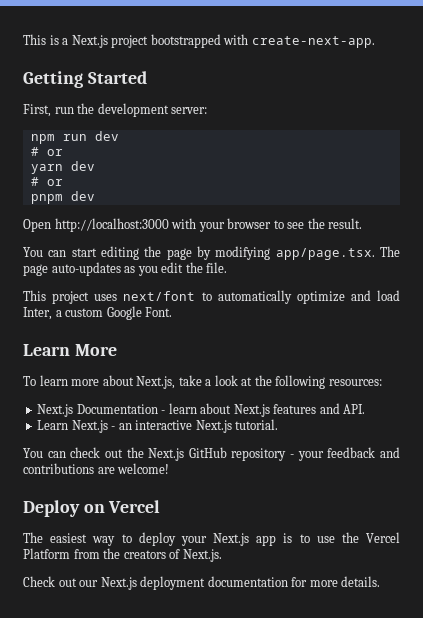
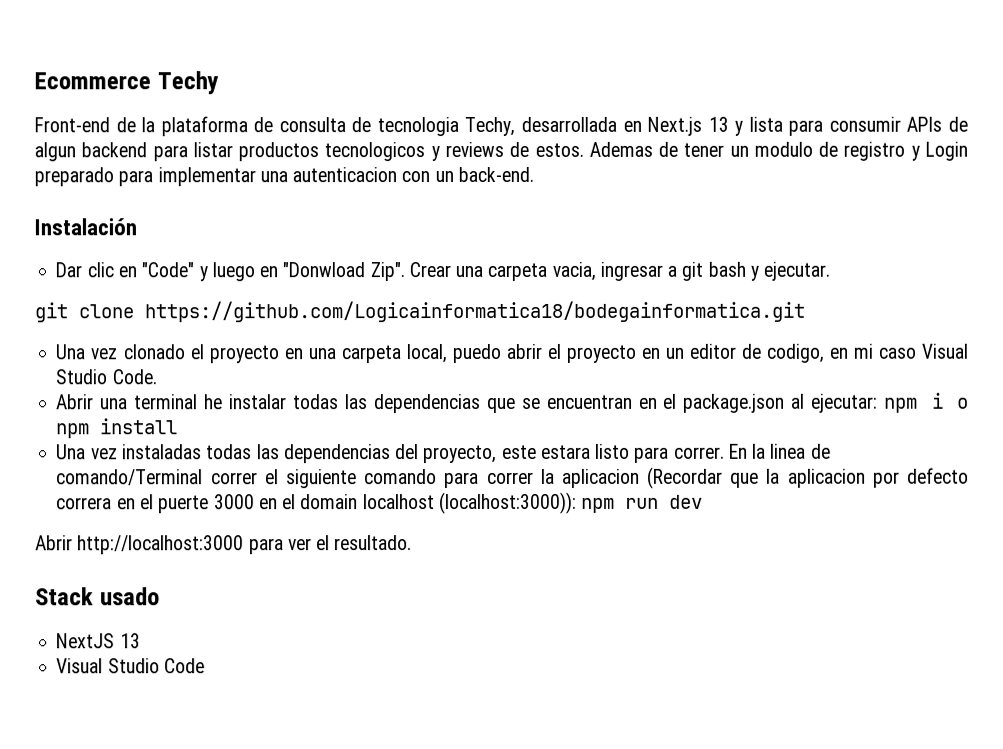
[23,34,375,48] [23,71,147,88] [23,103,208,117] [30,131,119,144] [30,147,63,156] [30,161,95,174] [30,177,63,186] [30,191,95,204] [23,218,363,232] [23,246,400,260] [23,262,228,276] [23,290,400,304] [23,306,173,320] [23,344,117,356] [23,375,382,389] [37,403,366,417] [37,419,279,433] [23,447,400,461] [23,463,170,474] [23,500,161,517] [23,532,401,546] [23,548,222,562] [23,576,381,590] This is a Next.js project bootstrapped with create-next-app. // Getting Started // First, run the development server: // npm run dev // # or // yarn dev // # or // pnpm dev // Open http://localhost:3000 with your browser to see the result. // You can start editing the page by modifying app/page.tsx. The page auto-updates as you edit the file. // This project uses next/font to automatically optimize and load Inter, a custom Google Font. // Learn More // To learn more about Next.js, take a look at the following resources: // Next.js Documentation - learn about Next.js features and API. // Learn Next.js - an interactive Next.js tutorial. // You can check out the Next.js GitHub repository - your feedback and contributions are welcome! // Deploy on Vercel // The easiest way to deploy your Next.js app is to use the Vercel Platform from the creators of Next.js. // Check out our Next.js deployment documentation for more details. -> [34,71,219,95] [34,116,968,137] [34,141,969,162] [34,166,534,187] [34,218,137,236] [55,261,831,282] [34,300,805,323] [55,343,968,364] [55,369,158,385] [56,392,970,414] [56,418,179,439] [56,443,831,464] [56,466,969,489] [56,491,704,515] [35,535,413,555] [35,587,160,606] [56,633,141,649] [56,658,205,674] Ecommerce Techy // Front-end de la plataforma de consulta de tecnologia Techy, desarrollada en Next.js 13 y lista para consumir APIs de algun backend para listar productos tecnologicos y reviews de estos. Ademas de tener un modulo de registro y Login preparado para implementar una autenticacion con un back-end. // Instalación // Dar clic en "Code" y luego en "Donwload Zip". Crear una carpeta vacia, ingresar a git bash y ejecutar. // git clone https://github.com/Logicainformatica18/bodegainformatica.git // Una vez clonado el proyecto en una carpeta local, puedo abrir el proyecto en un editor de codigo, en mi caso Visual Studio Code. // Abrir una terminal he instalar todas las dependencias que se encuentran en el package.json al ejecutar: npm i o npm install // Una vez instaladas todas las dependencias del proyecto, este estara listo para correr. En la linea de comando/Terminal correr el siguiente comando para correr la aplicacion (Recordar que la aplicacion por defecto correra en el puerte 3000 en el domain localhost (localhost:3000)): npm run dev // Abrir http://localhost:3000 para ver el resultado. // Stack usado // NextJS 13 // Visual Studio Code

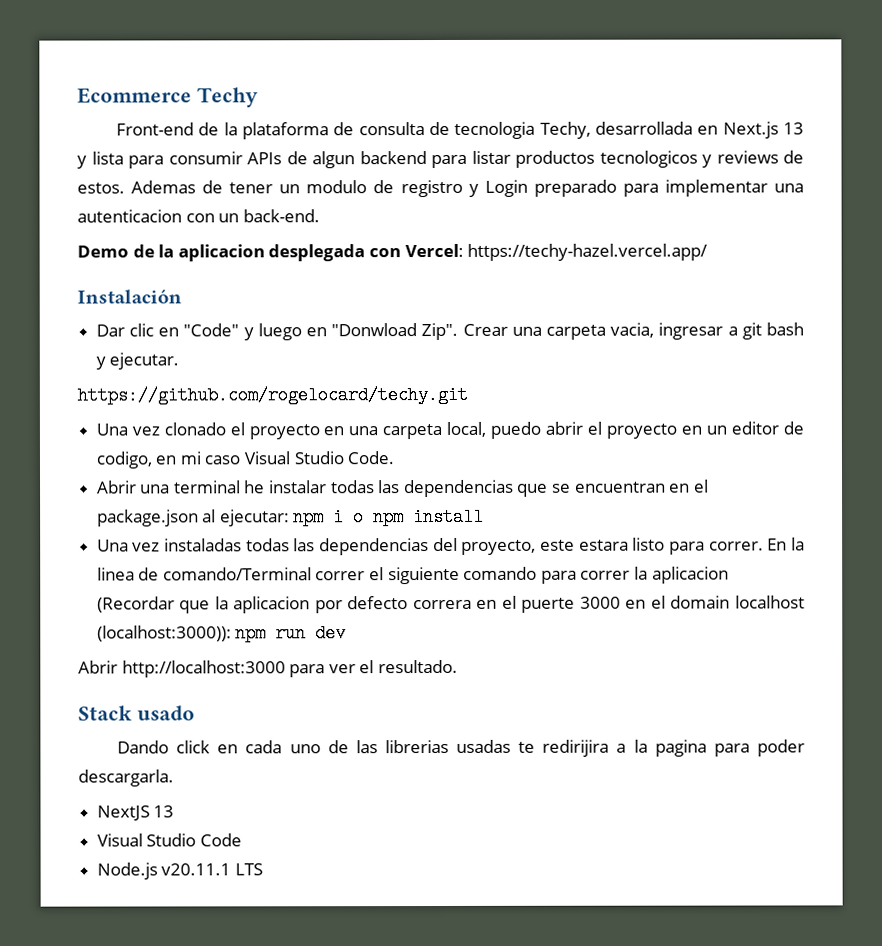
(534, 174) none -> [77,243,709,262] // Demo de la aplicacion desplegada con Vercel: https://techy-hazel.vercel.app/
[34,300,805,323] git clone https://github.com/Logicainformatica18/bodegainformatica.git -> [77,385,468,405] https://github.com/rogelocard/techy.git
(160, 596) none -> [116,739,805,757] [78,769,174,787] // Dando click en cada uno de las librerias usadas te redirijira a la pagina para poder descargarla.
(205, 666) none -> [96,862,263,880] // Node.js v20.11.1 LTS

